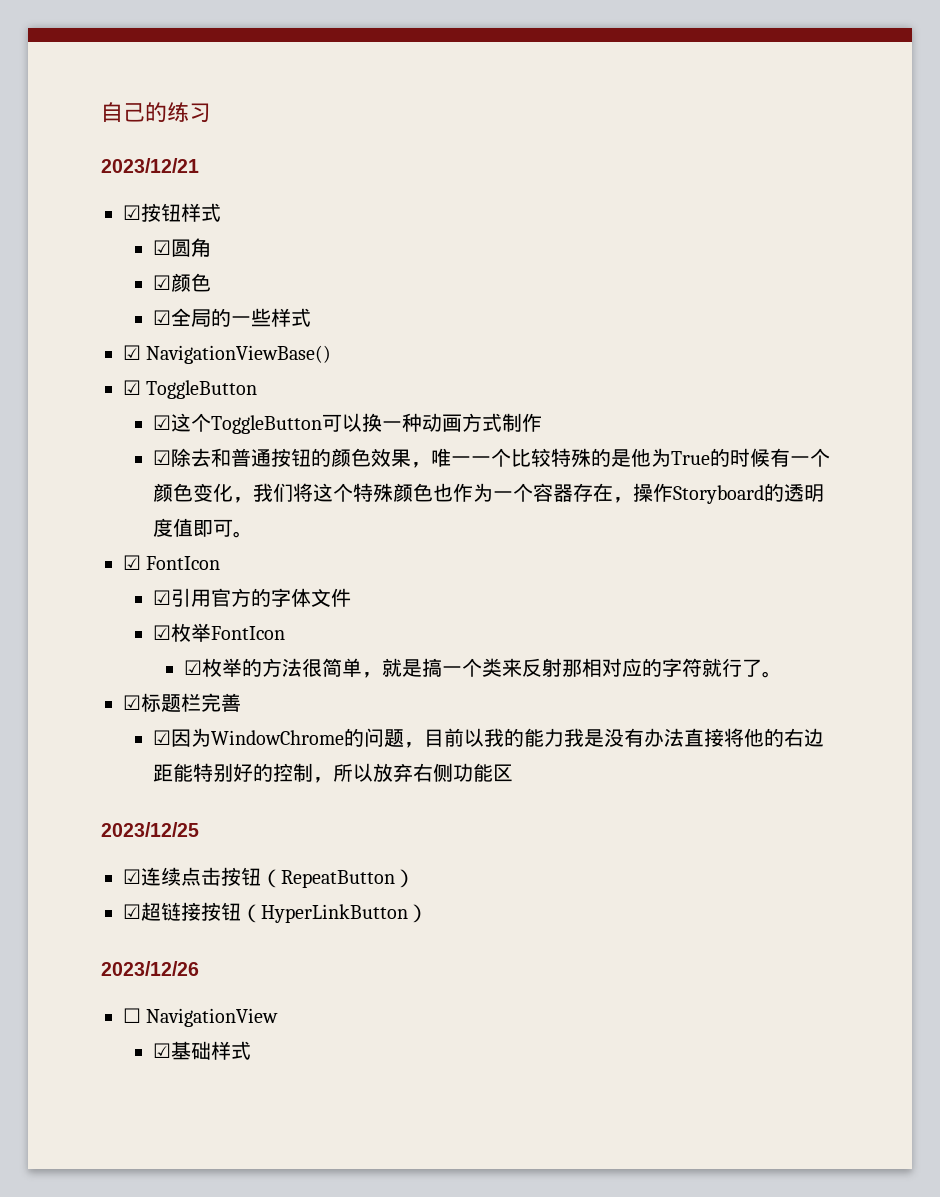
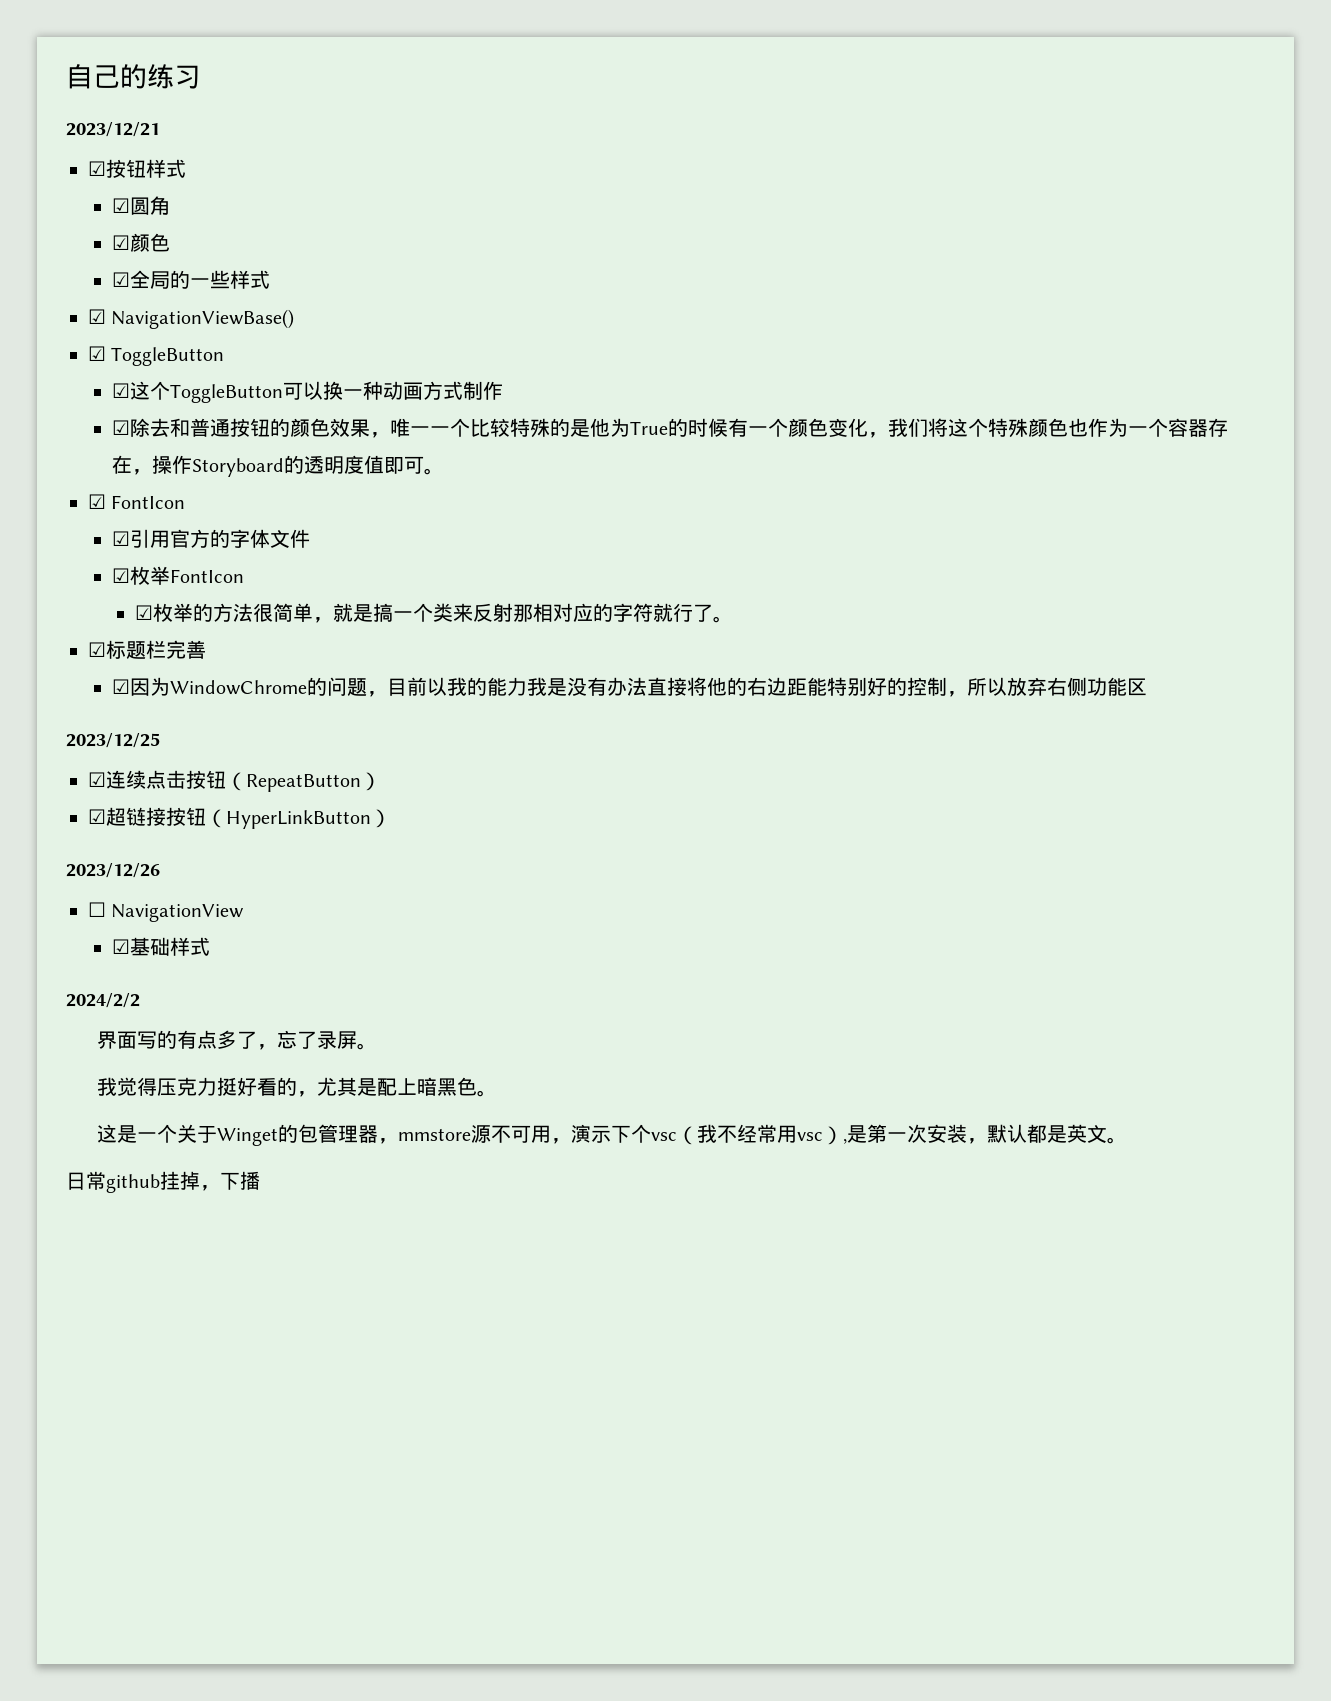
(252, 1050) none -> [66,993,140,1008] [96,1030,377,1050] [96,1077,497,1097] [96,1124,1127,1146] [66,1171,260,1193] // 2024/2/2 // 界面写的有点多了，忘了录屏。 // 我觉得压克力挺好看的，尤其是配上暗黑色。 // 这是一个关于Winget的包管理器，mmstore源不可用，演示下个vsc（我不经常用vsc）,是第一次安装，默认都是英文。 // 日常github挂掉，下播

